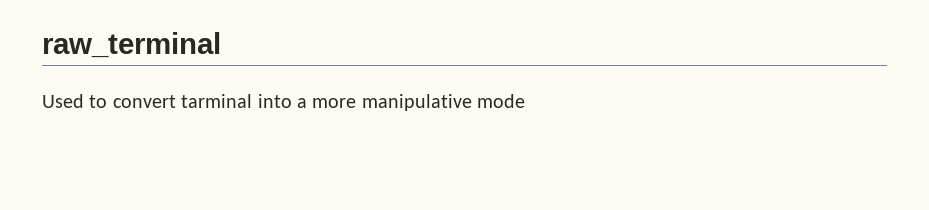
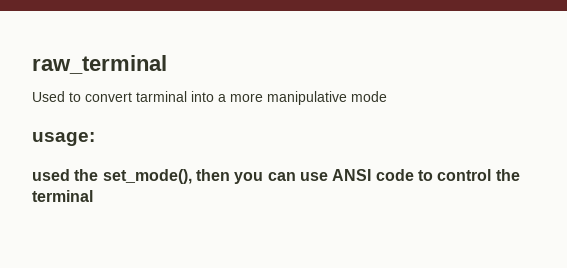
(526, 101) none -> [32,132,95,146] [32,169,520,184] [32,190,93,202] // usage: // used the set_mode(), then you can use ANSI code to control the terminal

